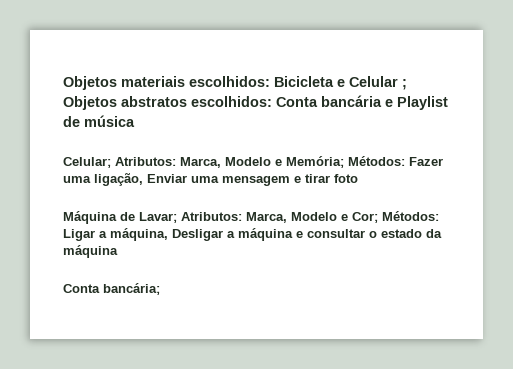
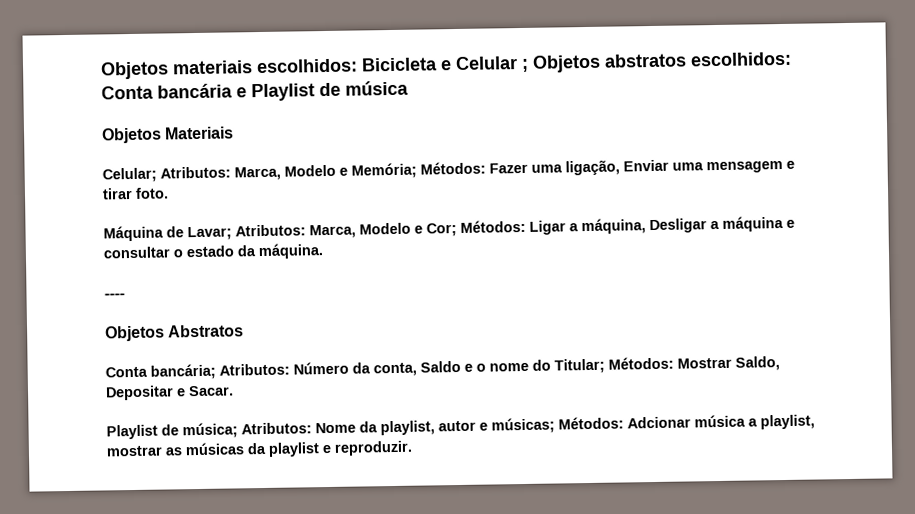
(135, 121) none -> [101,126,235,144] // Objetos Materiais
[334,174,358,183] foto -> [135,187,169,199] foto.
[63,245,118,258] [63,283,160,295] máquina // Conta bancária; -> [258,243,324,260] [104,293,125,299] [105,324,245,342] [105,356,780,380] [105,385,234,401] [106,414,815,440] [106,440,413,457] máquina. // ---- // Objetos Abstratos // Conta bancária; Atributos: Número da conta, Saldo e o nome do Titular; Métodos: Mostrar Saldo, Depositar e Sacar. // Playlist de música; Atributos: Nome da playlist, autor e músicas; Métodos: Adcionar música a playlist, mostrar as músicas da playlist e reproduzir.

